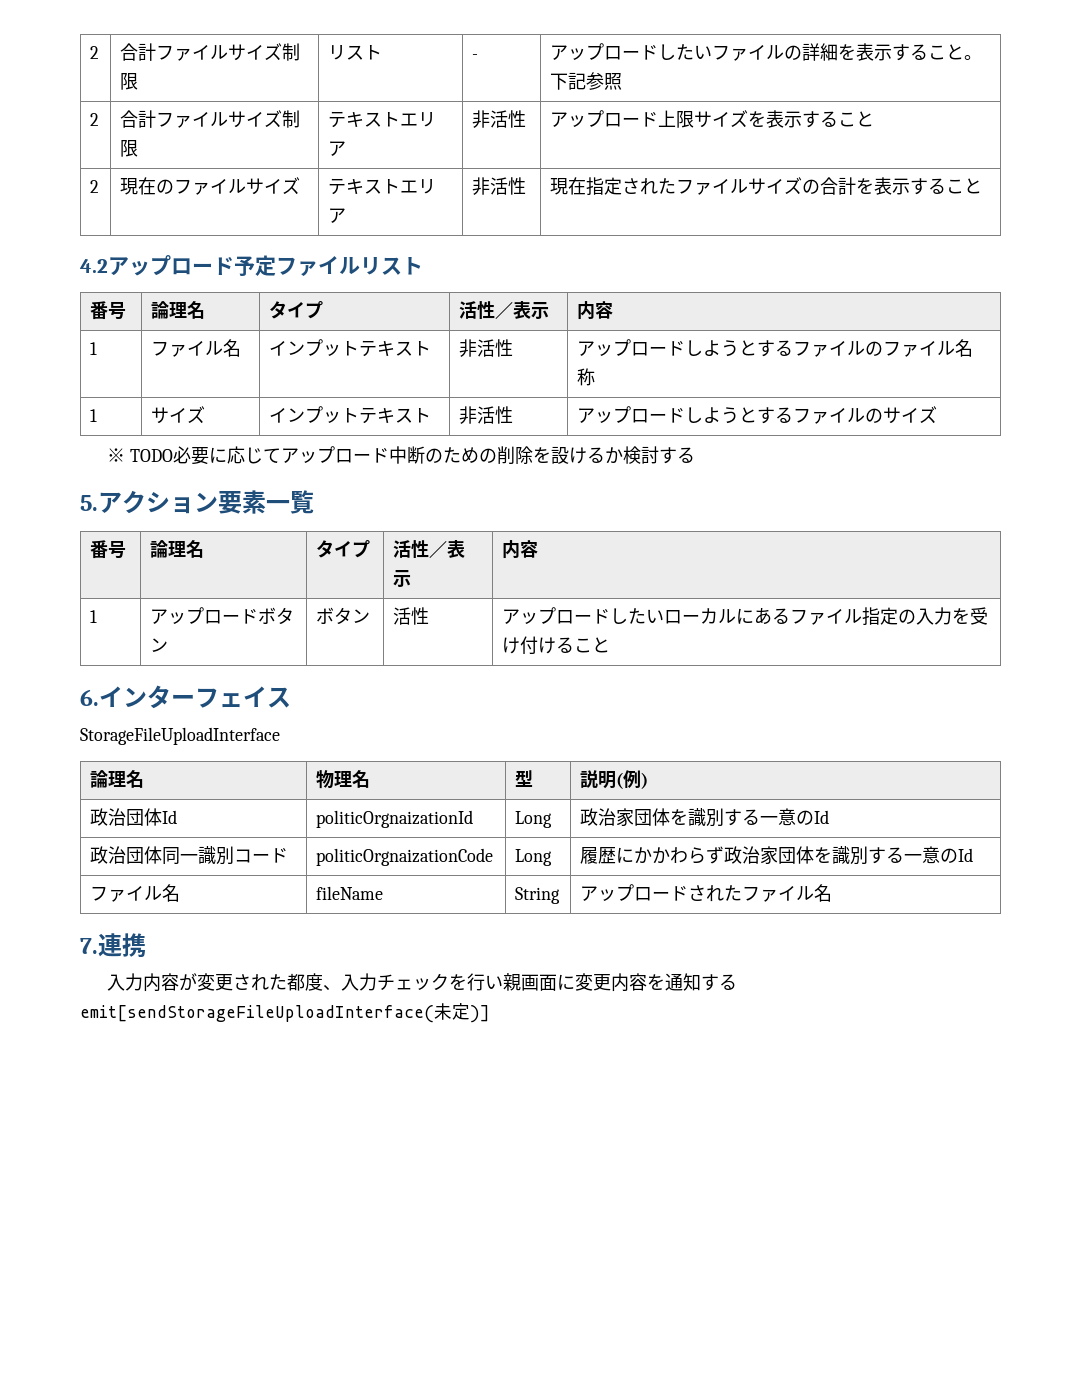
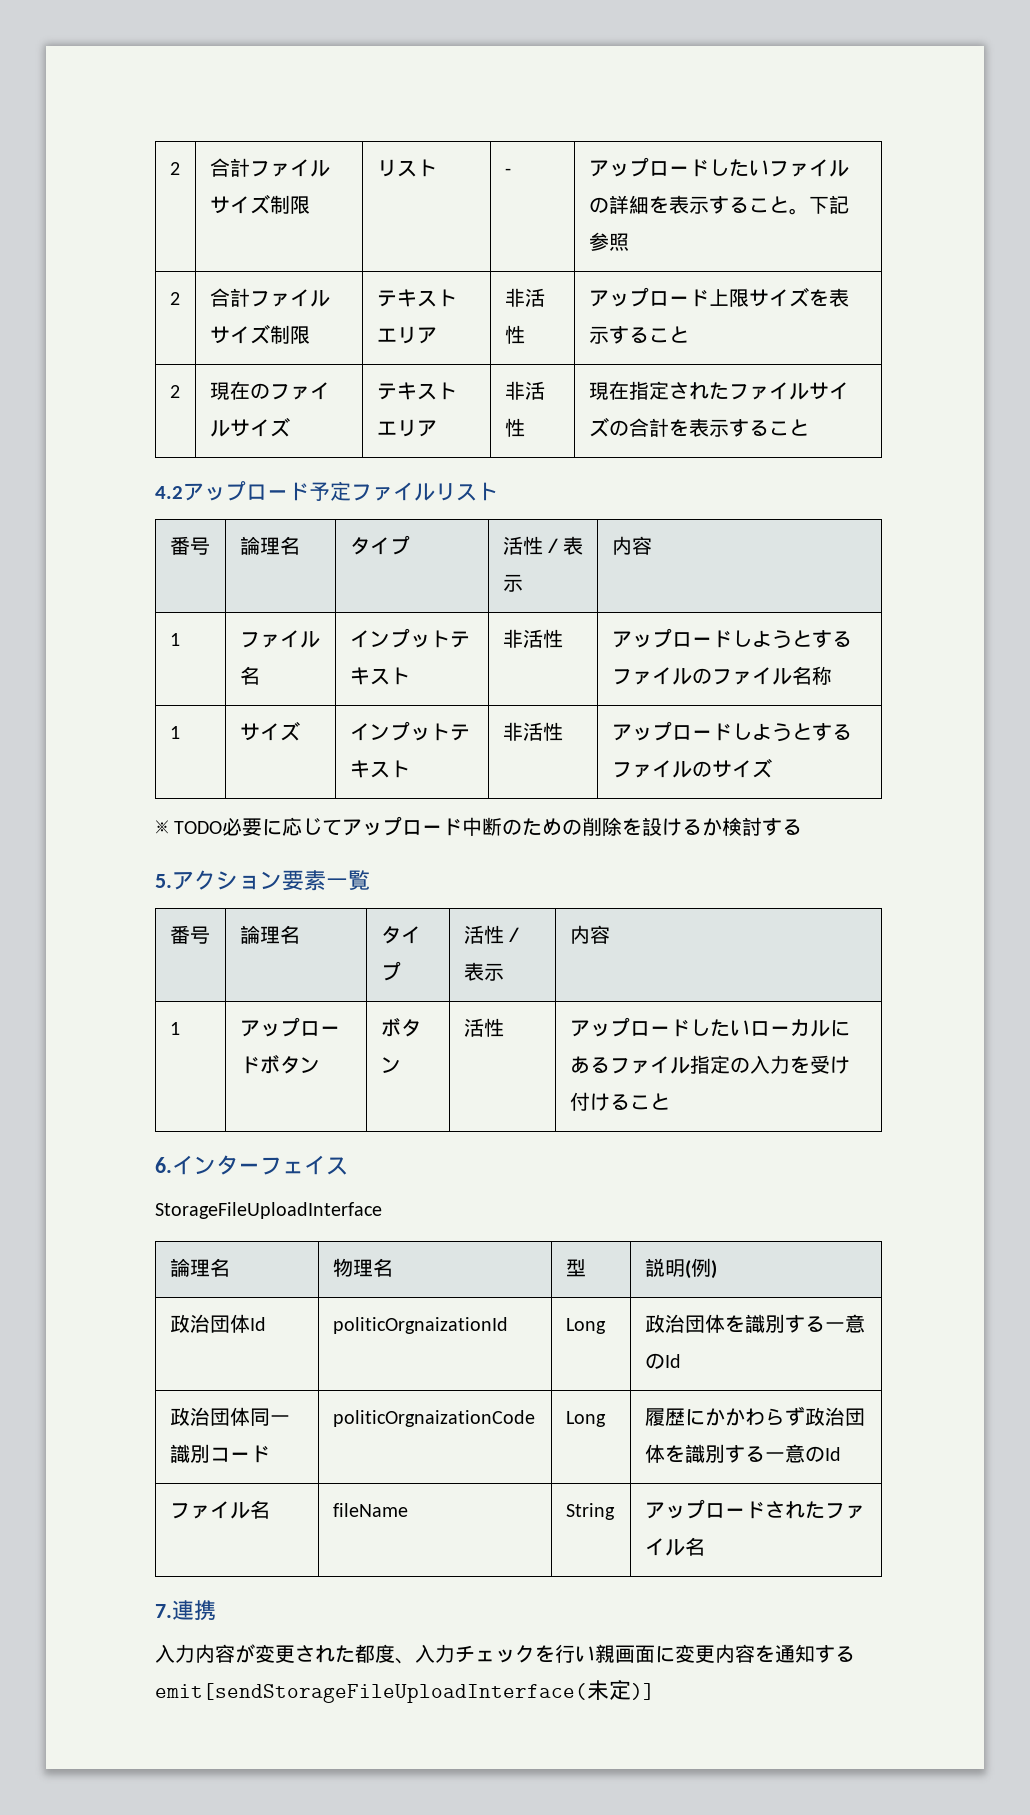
[616,808,635,827] 家 -> (685, 1323) none
[760,846,779,865] 家 -> (845, 1416) none

